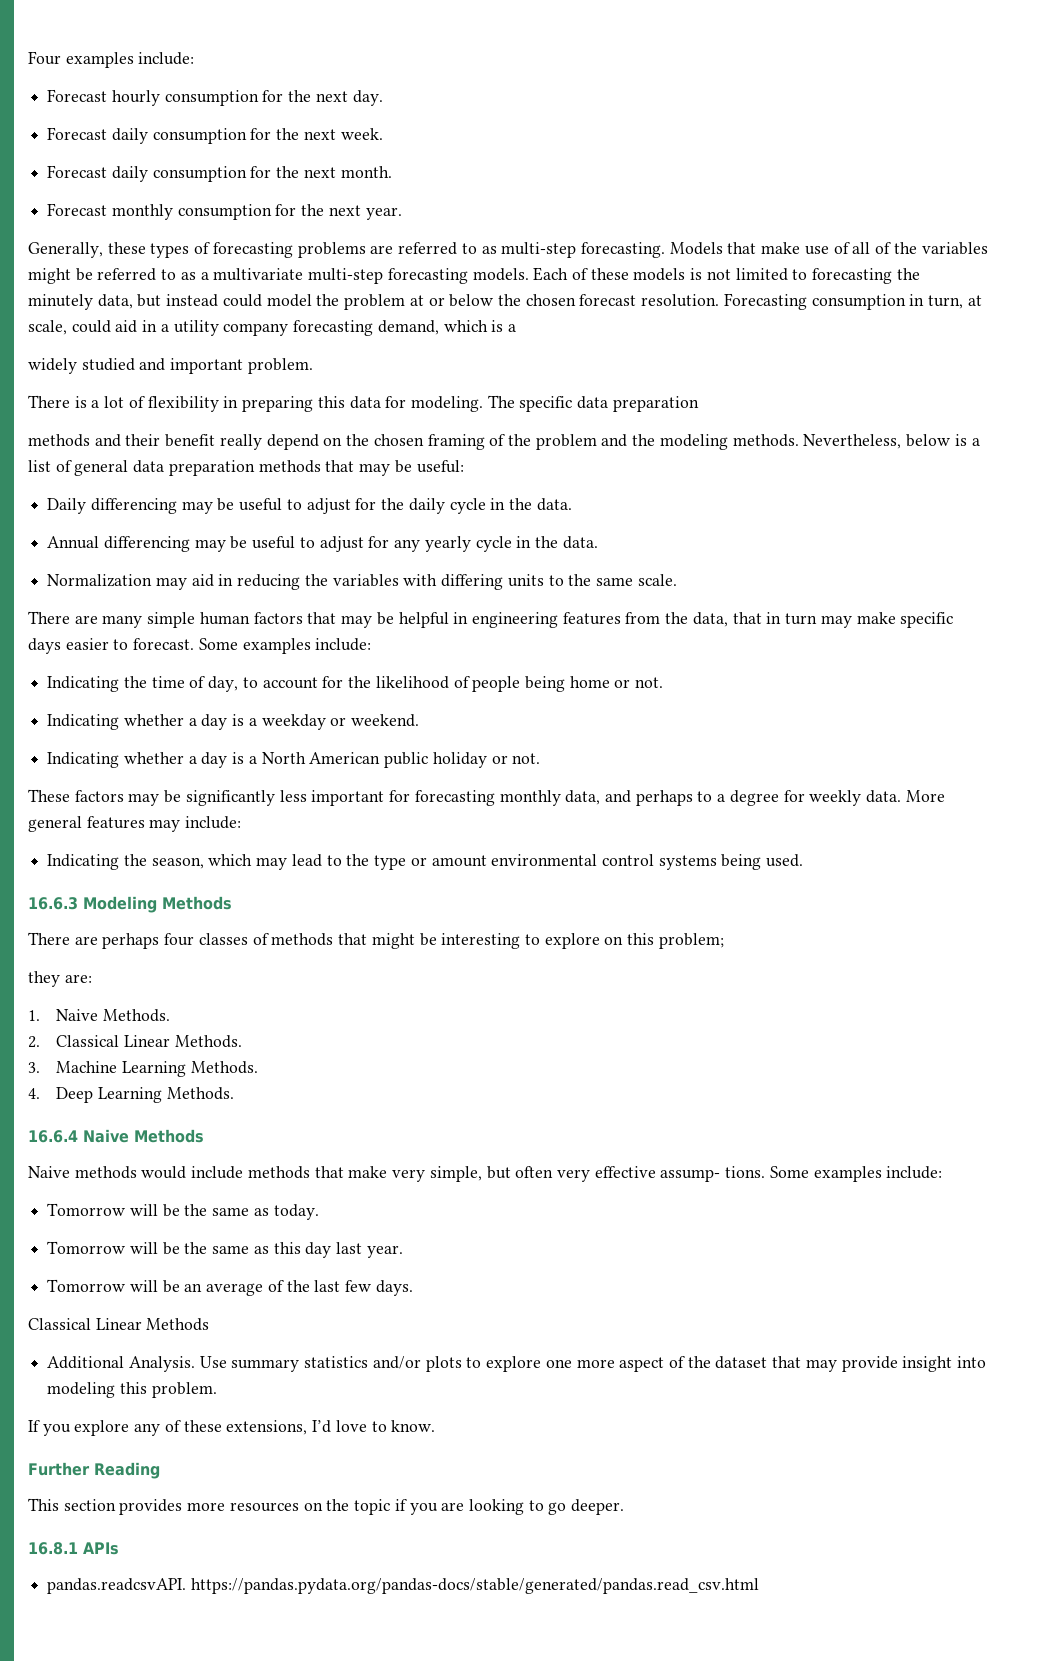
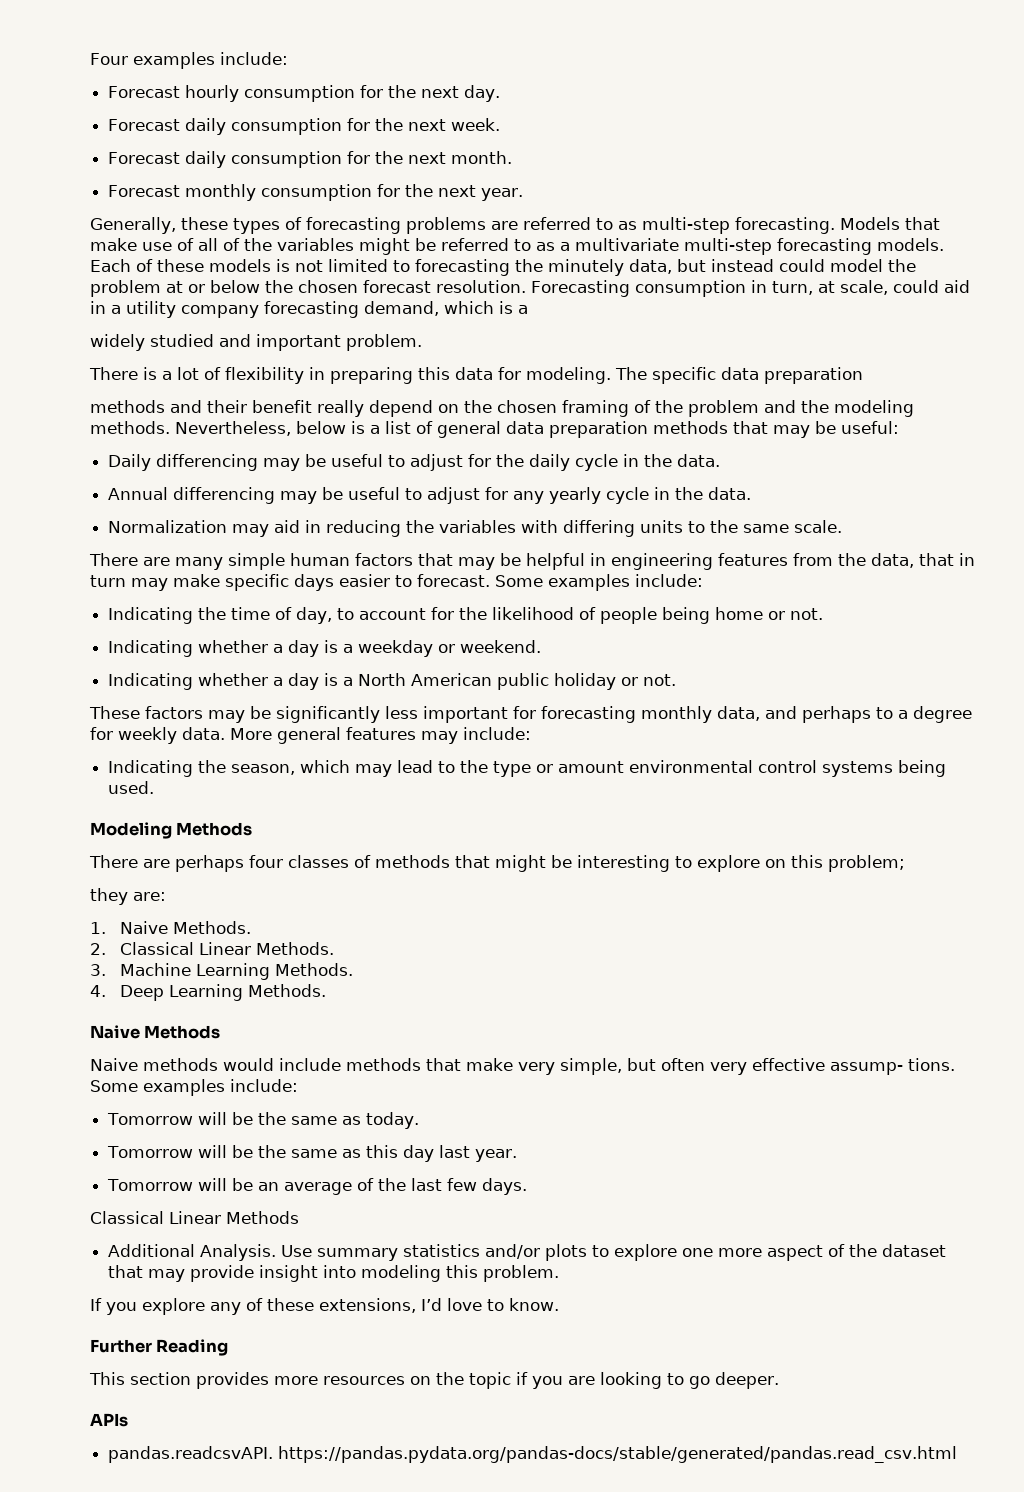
[28,897,78,910] 16.6.3 -> (155, 787) none
[28,1130,78,1143] 16.6.4 -> (326, 990) none
[28,1542,78,1555] 16.8.1 -> (779, 1380) none

